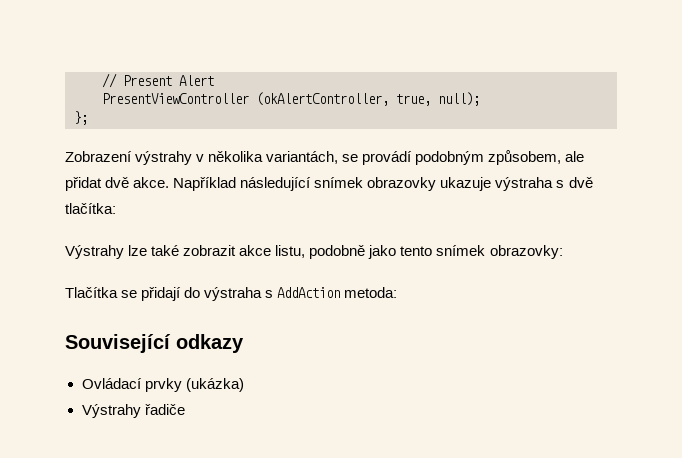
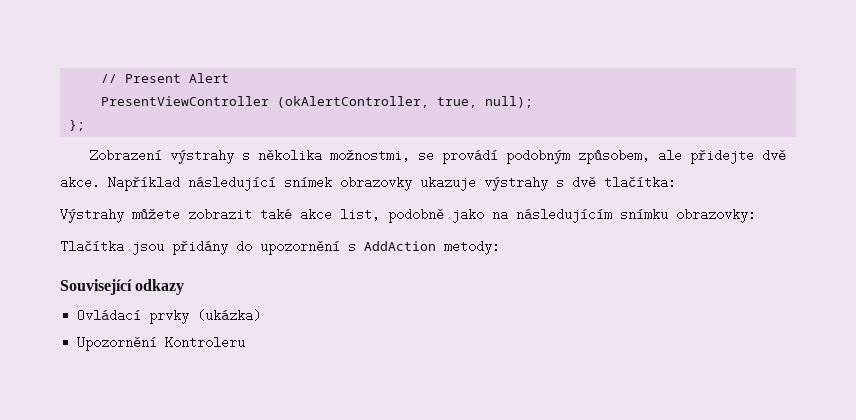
[196,151,339,164] v několika variantách, -> [241,149,410,162] s několika možnostmi,
[65,177,102,191] přidat -> [689,149,754,164] přidejte
[495,177,554,191] výstraha -> [484,176,548,191] výstrahy
[128,245,563,259] [65,287,263,301] lze také zobrazit akce listu, podobně jako tento snímek obrazovky: // Tlačítka se přidají do výstraha -> [132,208,756,223] [60,240,340,255] můžete zobrazit také akce list, podobně jako na následujícím snímku obrazovky: // Tlačítka jsou přidány do upozornění
[344,287,398,298] metoda: -> [444,240,500,255] metody:
[81,404,185,418] Výstrahy řadiče -> [77,336,246,351] Upozornění Kontroleru

